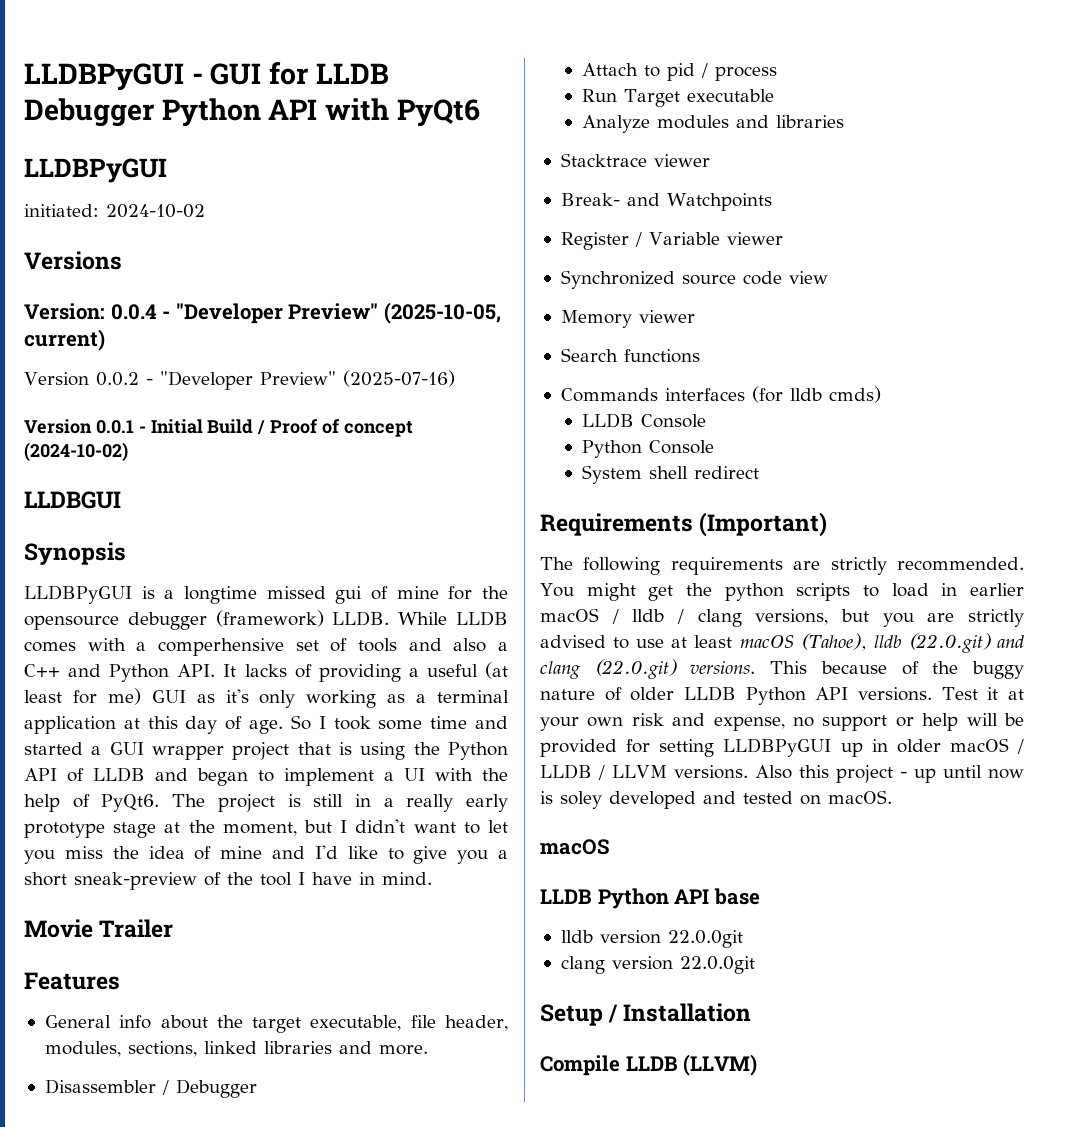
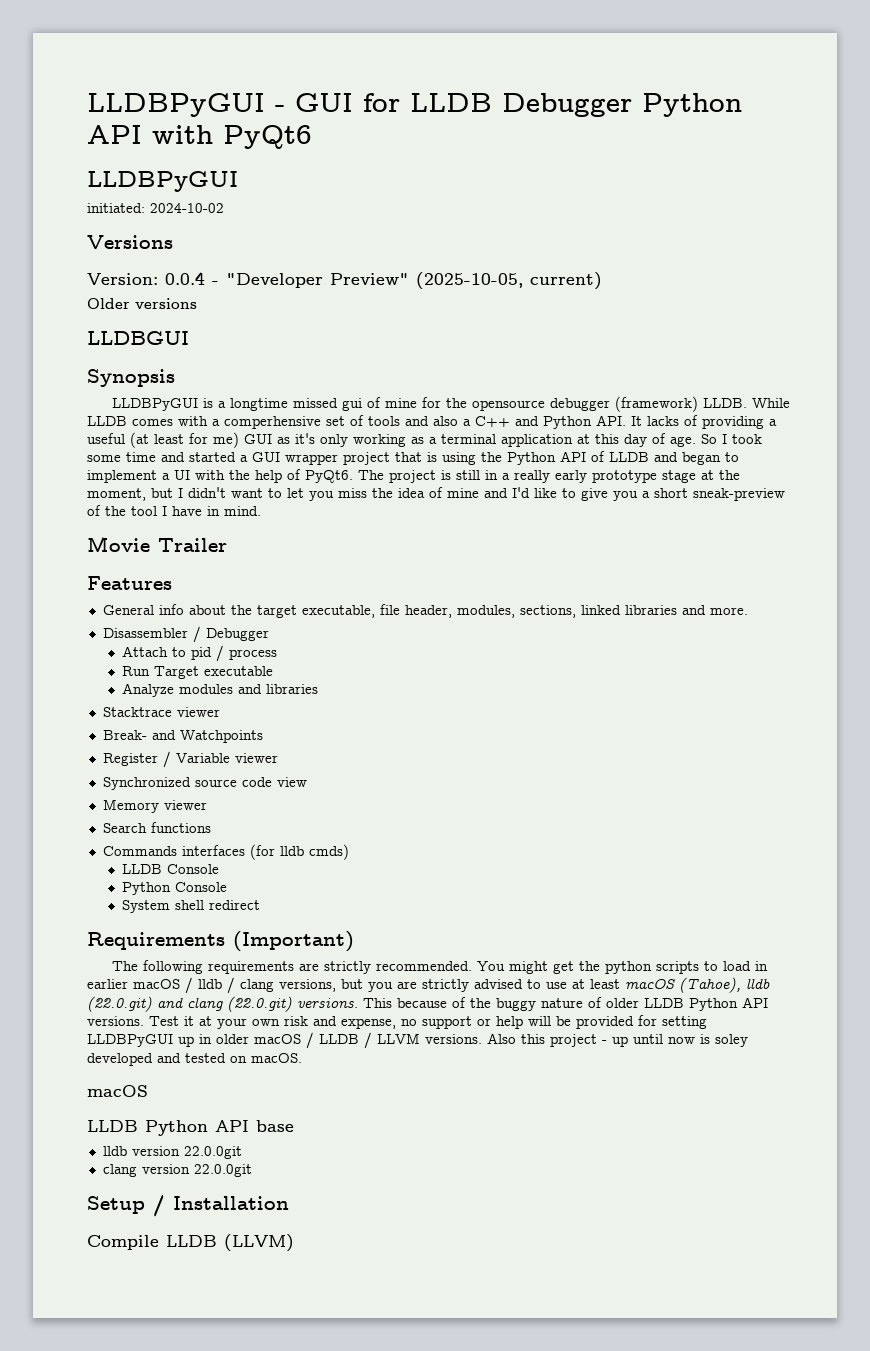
[24,370,455,390] [24,419,413,437] [24,442,128,461] Version 0.0.2 - "Developer Preview" (2025-07-16) // Version 0.0.1 - Initial Build / Proof of concept (2024-10-02) -> [87,298,197,309] Older versions

